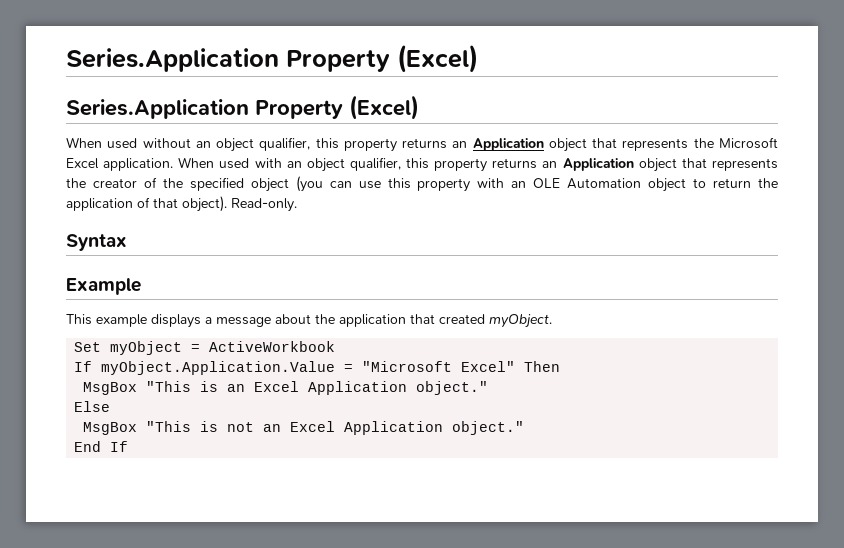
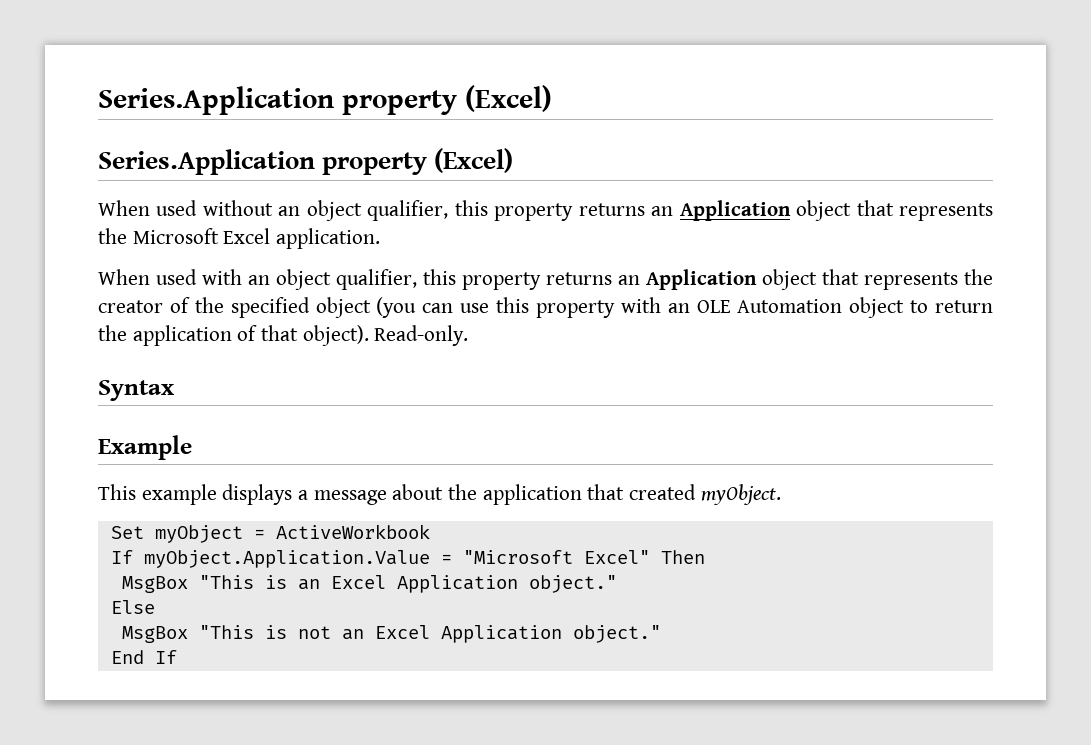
[66,48,390,72] Series.Application Property -> [98,86,457,115] Series.Application property
[255,100,343,119] Property -> [322,152,428,175] property
(174, 164) none -> (381, 238) //

